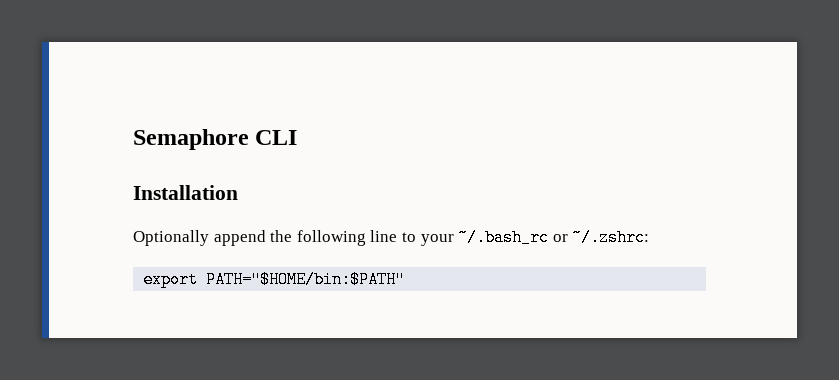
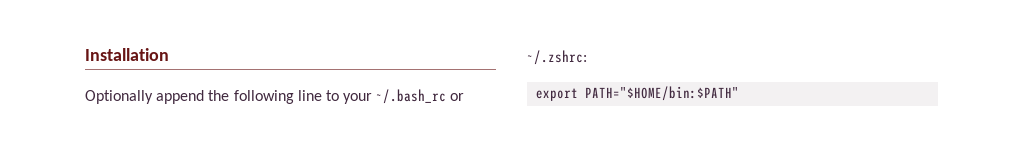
[133,129,298,150] Semaphore CLI // -> (85, 54) none

